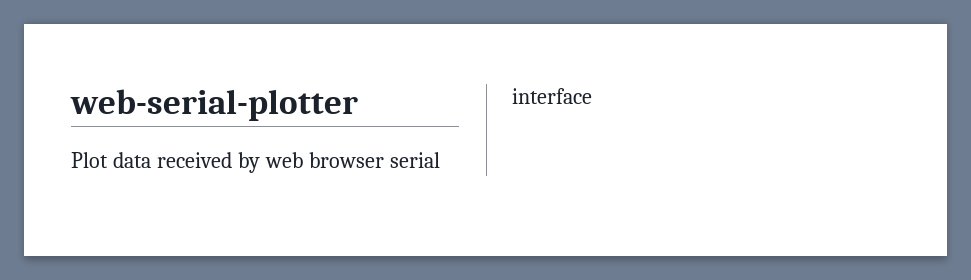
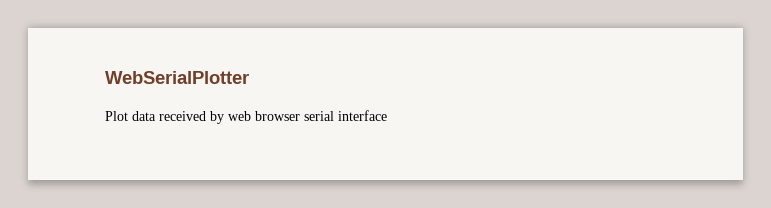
[70,89,358,121] web-serial-plotter -> [105,71,249,84] WebSerialPlotter

